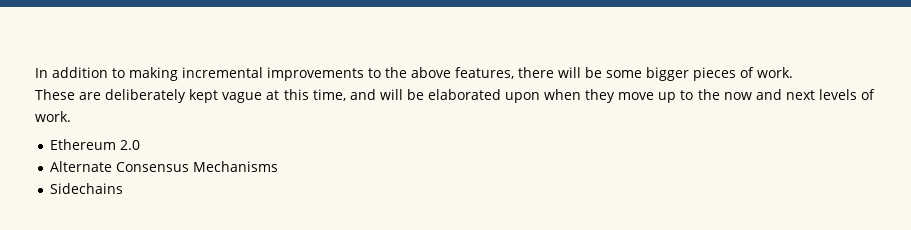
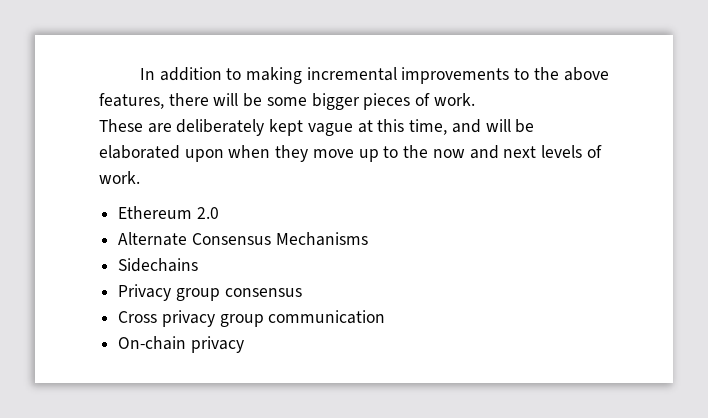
(124, 188) none -> [118,284,302,301] [118,310,386,327] [118,336,244,353] // Privacy group consensus // Cross privacy group communication // On-chain privacy

